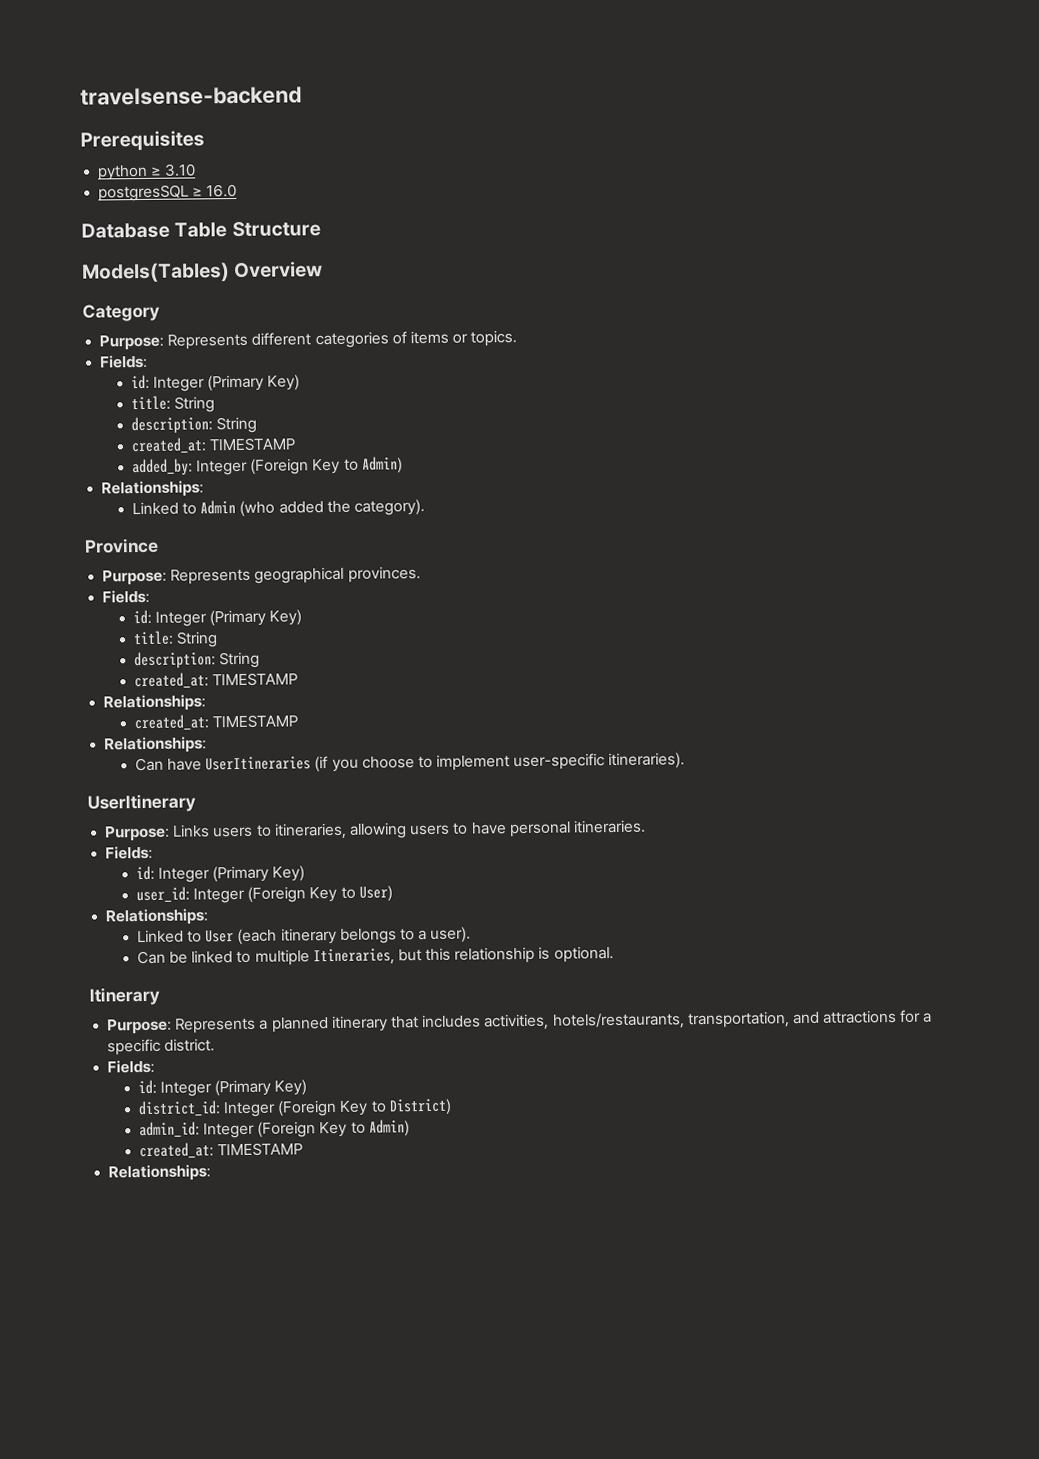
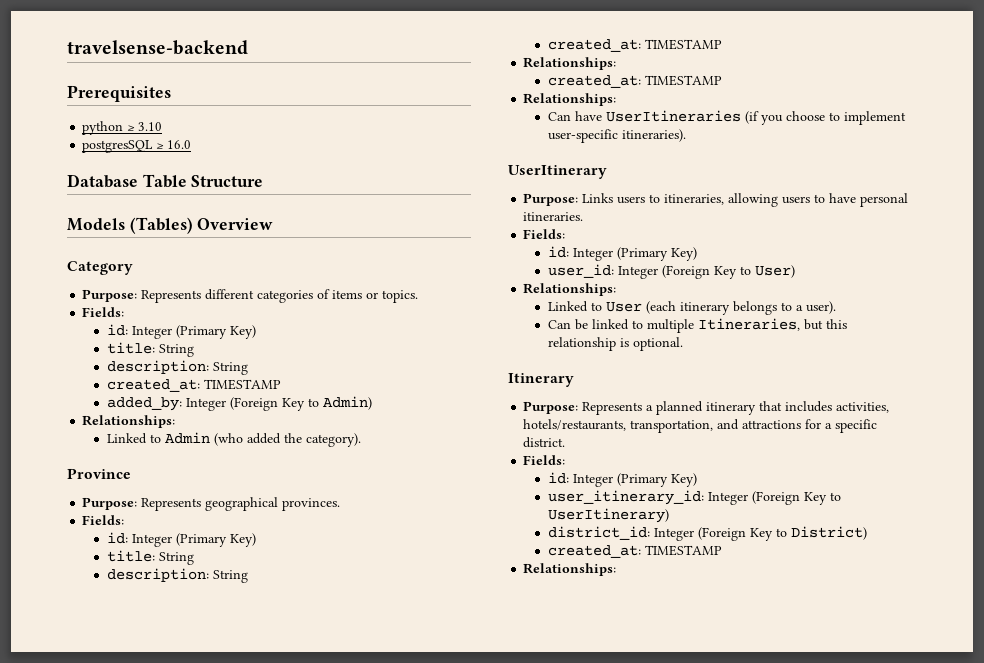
[82,262,230,283] Models(Tables) -> [67,217,193,234] Models (Tables)
(308, 1087) none -> [547,490,841,505] [547,508,669,523] // user_itinerary_id: Integer (Foreign Key to UserItinerary)
[138,1119,410,1139] // admin_id: Integer (Foreign Key to Admin) -> (867, 533) none

